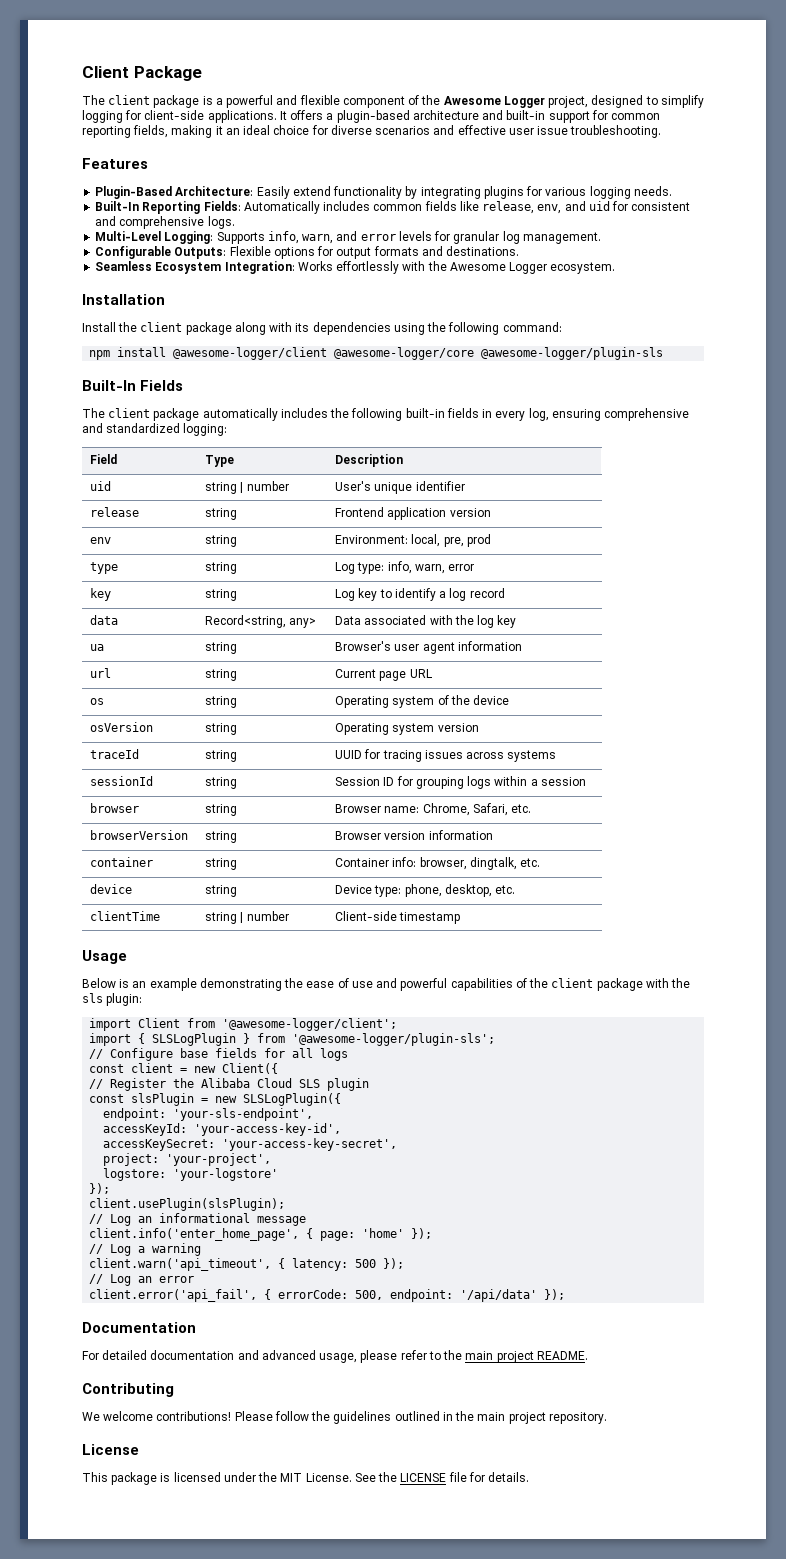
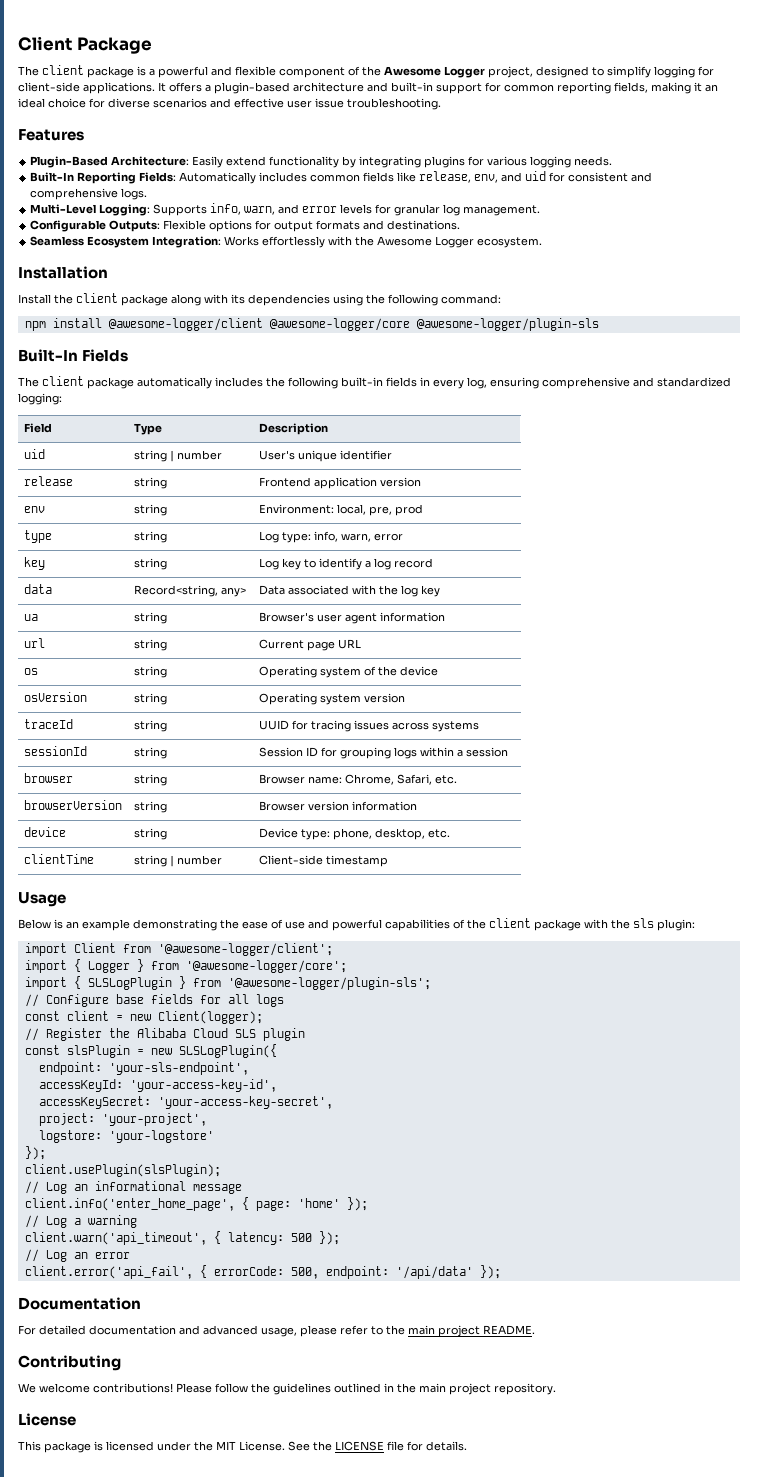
[90,857,154,867] [205,858,238,870] [335,857,541,870] // container | string | Container info: browser, dingtalk, etc. -> (417, 806) none
(398, 1024) none -> [24,959,347,973] // import { Logger } from '@awesome-logger/core';
[222,1063,279,1074] Client({ -> [157,1011,263,1024] Client(logger);

